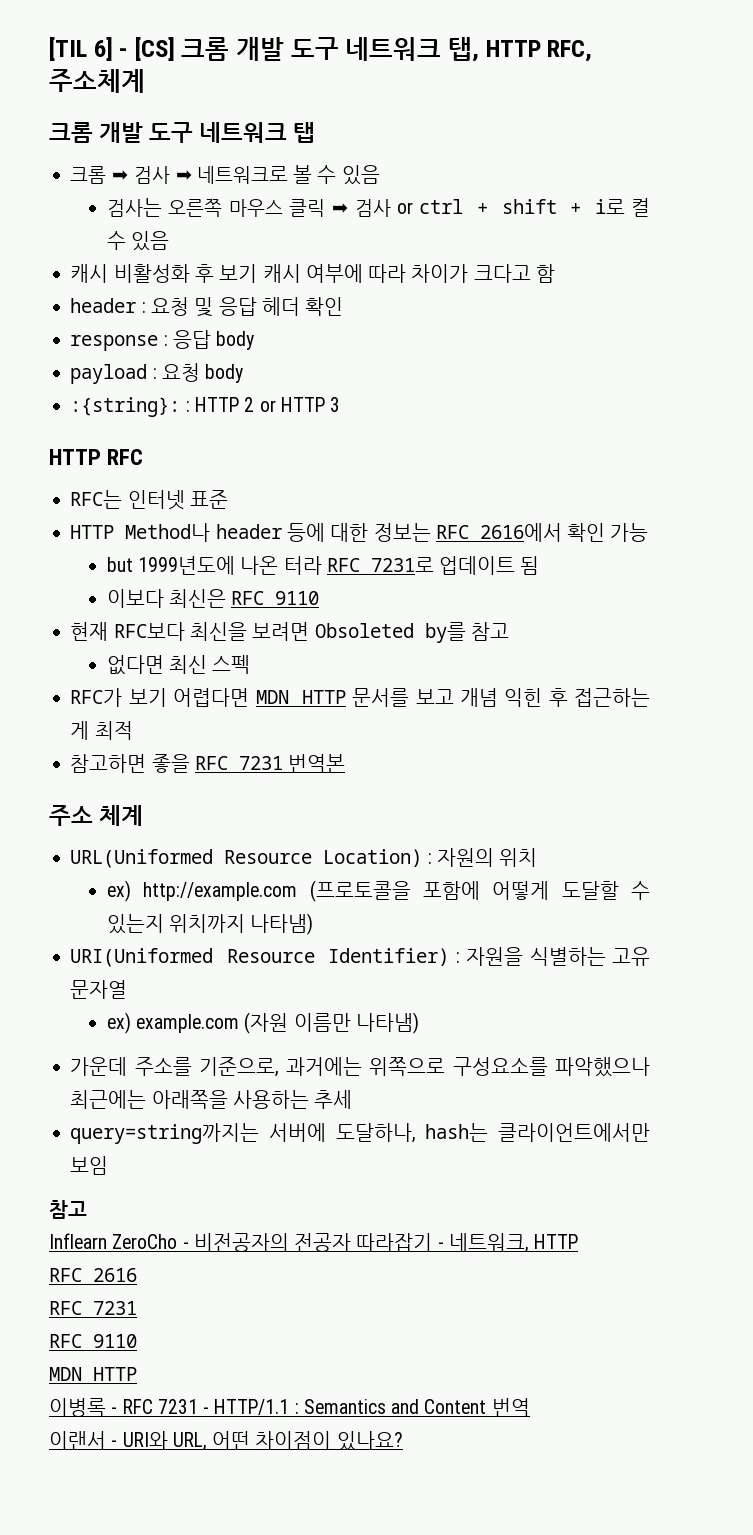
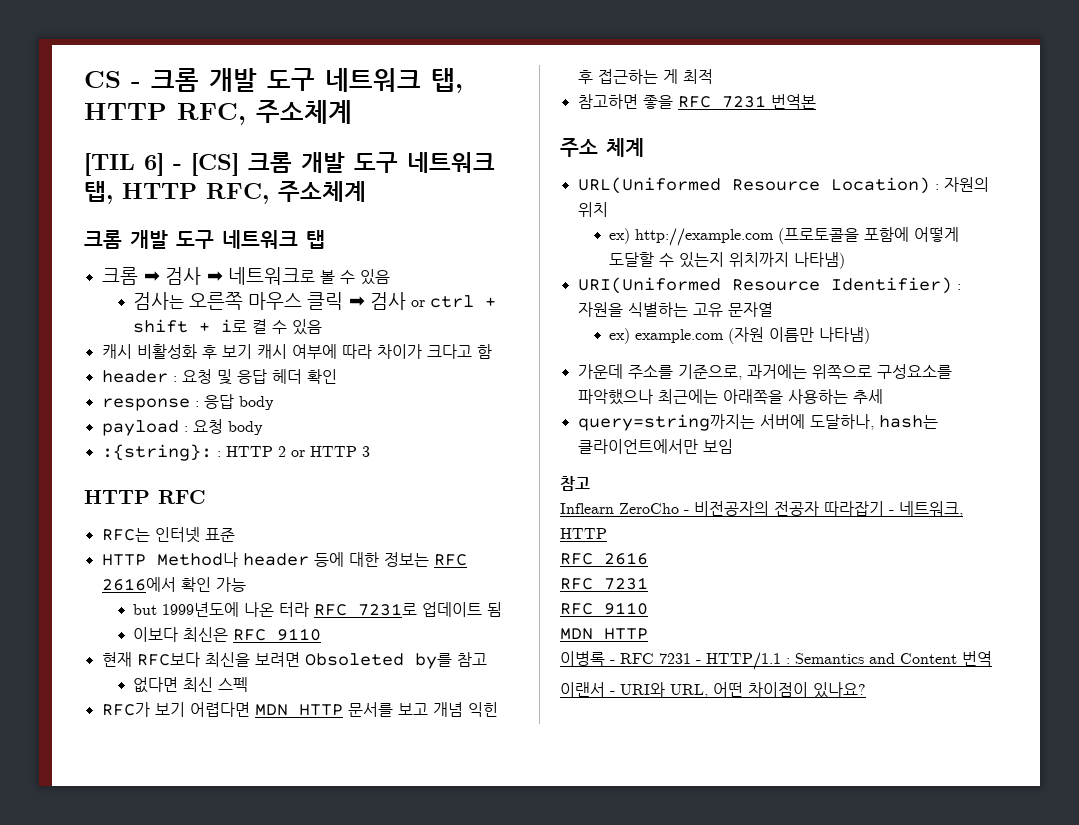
(49, 49) none -> [84,68,463,93] [84,100,352,125] CS - 크롬 개발 도구 네트워크 탭, HTTP RFC, 주소체계 //

